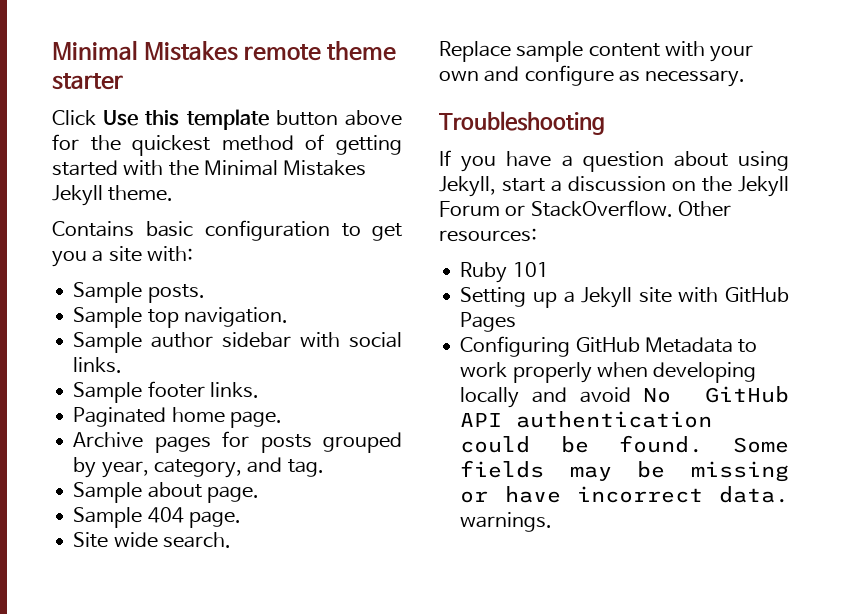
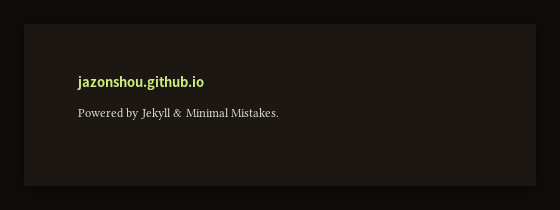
[52,40,397,61] [52,73,123,90] [52,109,402,130] [52,134,402,156] [52,160,367,176] [52,185,174,206] [52,220,402,241] [52,246,193,267] [73,282,205,303] [73,307,288,328] [73,332,402,353] [73,357,123,373] [73,381,259,403] [73,407,282,428] [73,431,402,453] [73,457,324,478] [73,482,259,503] [73,507,241,528] [73,532,231,548] [439,41,754,62] [439,65,746,87] [439,111,605,135] [439,150,789,172] [439,176,789,197] [439,200,731,217] [439,228,537,242] [460,262,549,283] [460,287,789,308] [460,312,517,332] [460,336,758,357] [460,362,757,383] [460,386,789,408] [460,411,713,428] [460,435,789,453] [460,460,789,482] [460,486,789,503] [460,512,553,532] Minimal Mistakes remote theme starter // Click Use this template button above for the quickest method of getting started with the Minimal Mistakes Jekyll theme. // Contains basic configuration to get you a site with: // Sample posts. // Sample top navigation. // Sample author sidebar with social links. // Sample footer links. // Paginated home page. // Archive pages for posts grouped by year, category, and tag. // Sample about page. // Sample 404 page. // Site wide search. // Replace sample content with your own and configure as necessary. // Troubleshooting // If you have a question about using Jekyll, start a discussion on the Jekyll Forum or StackOverflow. Other resources: // Ruby 101 // Setting up a Jekyll site with GitHub Pages // Configuring GitHub Metadata to work properly when developing locally and avoid No GitHub API authentication could be found. Some fields may be missing or have incorrect data. warnings. -> [77,75,204,90] [78,108,279,120] jazonshou.github.io // Powered by Jekyll & Minimal Mistakes.

